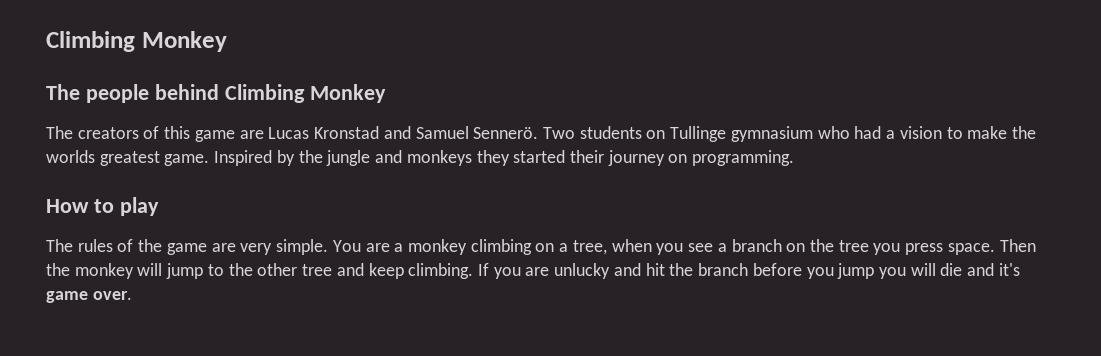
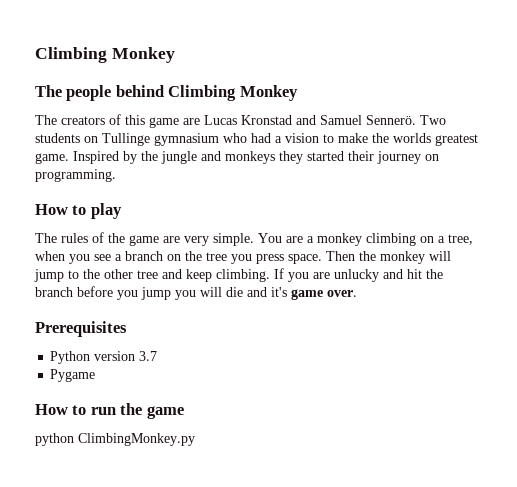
(132, 295) none -> [35,321,127,337] [50,351,158,364] [50,369,96,382] [35,403,184,419] [35,433,195,446] // Prerequisites // Python version 3.7 // Pygame // How to run the game // python ClimbingMonkey.py

